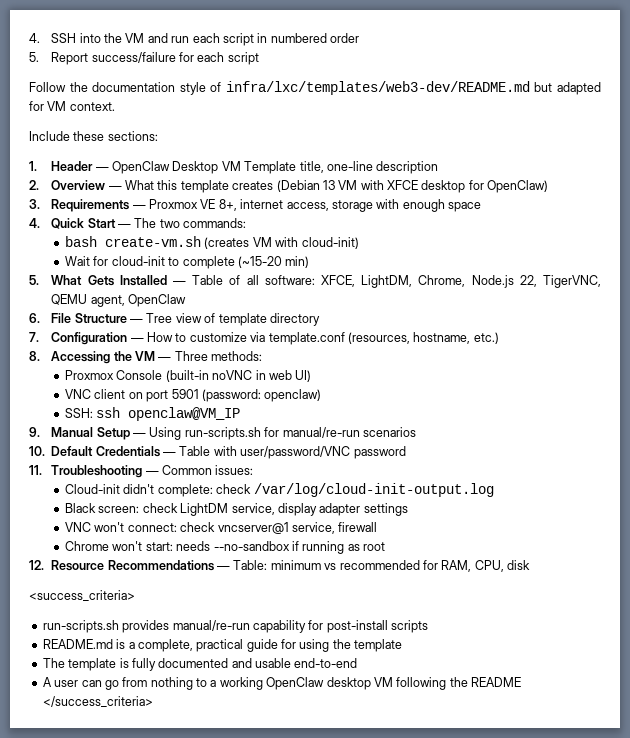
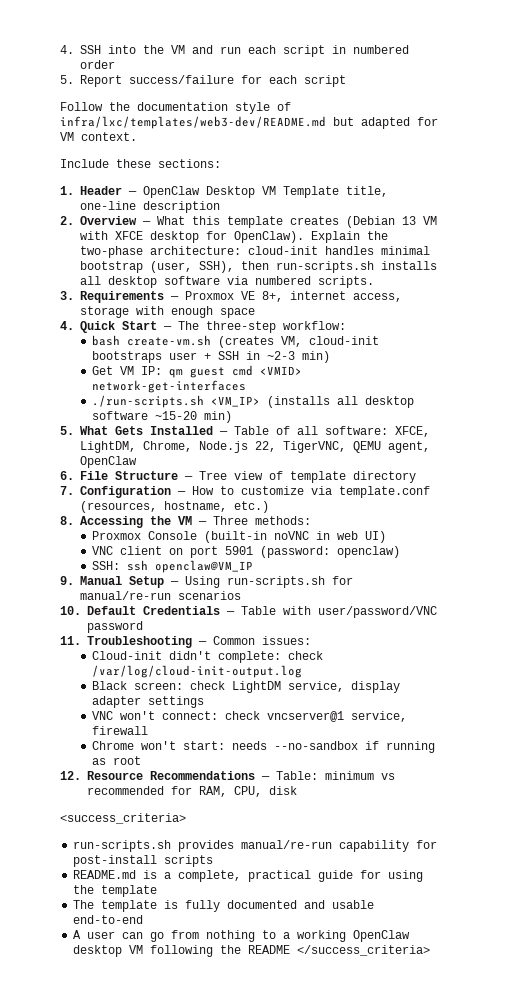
[487,180,549,193] OpenClaw) -> [234,231,388,243] [80,246,430,258] [80,261,437,273] [80,276,374,288] OpenClaw). Explain the two-phase architecture: cloud-init handles minimal bootstrap (user, SSH), then run-scripts.sh installs all desktop software via numbered scripts.
[159,218,247,228] two commands: -> [206,321,346,333] three-step workflow:
[252,237,359,249] [65,256,282,269] VM with cloud-init) // Wait for cloud-init to complete (~15-20 -> [281,336,380,347] [92,351,331,363] [92,365,303,378] [92,380,247,393] [92,395,415,408] [92,411,198,420] VM, cloud-init bootstraps user + SSH in ~2-3 min) // Get VM IP: qm guest cmd <VMID> network-get-interfaces // ./run-scripts.sh <VM_IP> (installs all desktop software ~15-20

